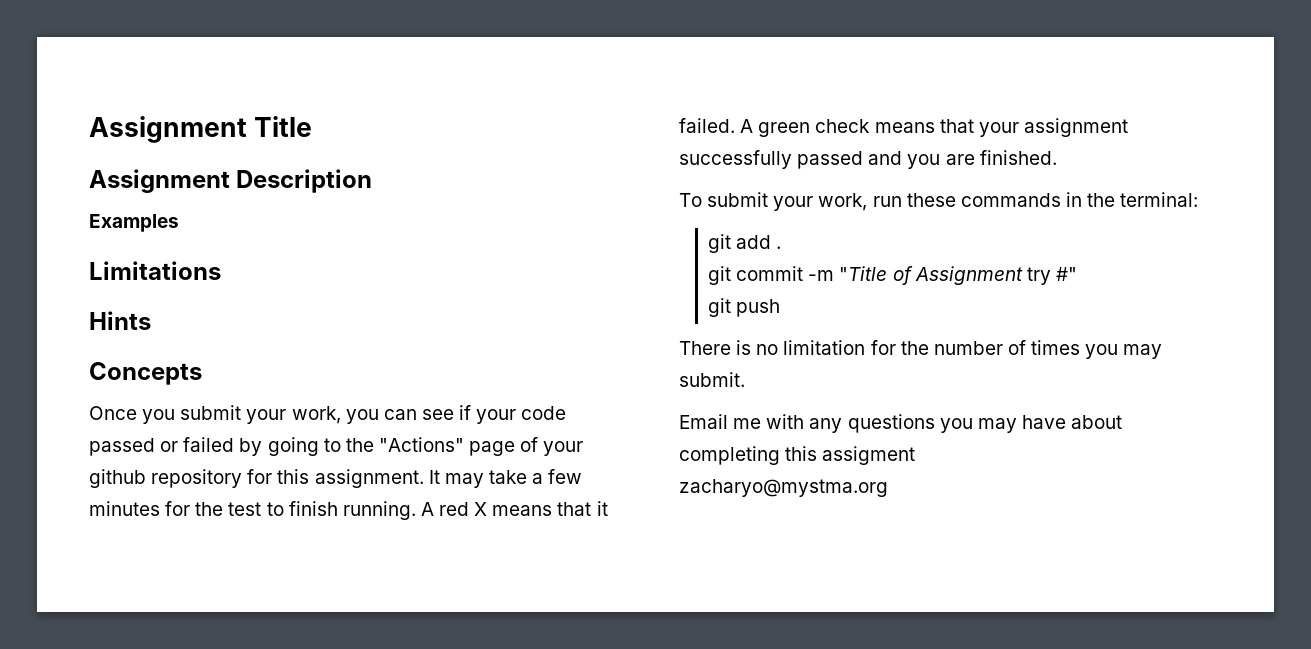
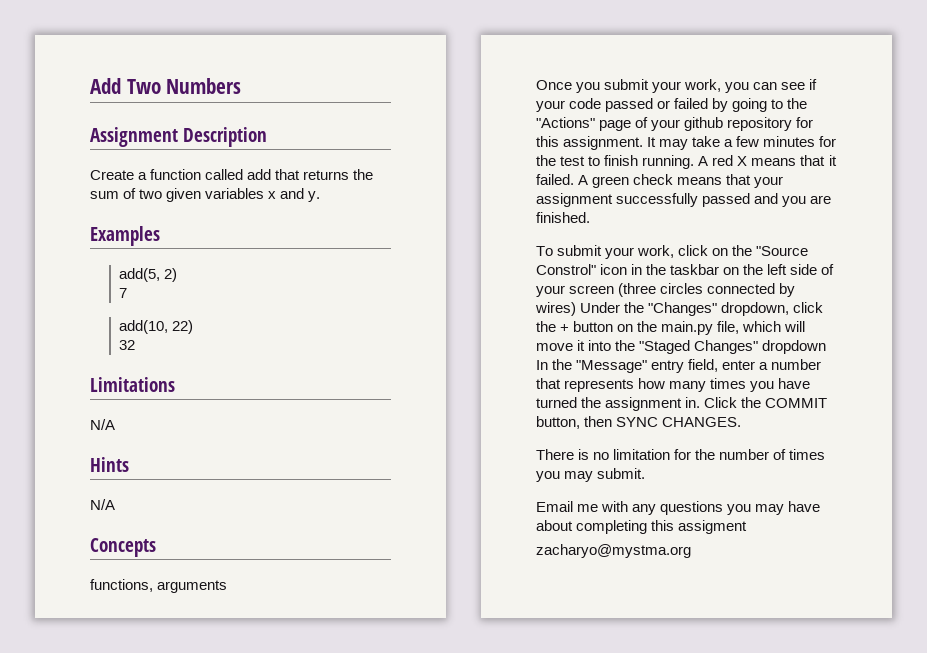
[89,116,313,143] Assignment Title -> [90,78,242,94] Add Two Numbers
[89,214,179,232] Examples -> [90,169,374,180] [90,188,321,202] [90,226,160,246] [119,268,178,282] [119,288,128,298] [119,320,194,334] [119,340,136,350] Create a function called add that returns the sum of two given variables x and y. // Examples // add(5, 2) // 7 // add(10, 22) // 32
(221, 270) none -> [90,419,115,430] // N/A
(151, 320) none -> [90,499,115,510] // N/A
(202, 373) none -> [90,579,228,593] // functions, arguments
[872,192,1199,207] [708,234,782,253] [708,266,1077,285] [708,298,781,317] run these commands in the terminal: // git add . // git commit -m "Title of Assignment try #" // git push -> [678,245,809,256] [536,264,835,275] [536,283,796,297] [535,302,824,316] [536,321,806,335] [536,340,827,354] [536,359,822,373] [536,378,811,392] [536,397,828,411] [536,416,742,429] click on the "Source Constrol" icon in the taskbar on the left side of your screen (three circles connected by wires) Under the "Changes" dropdown, click the + button on the main.py file, which will move it into the "Staged Changes" dropdown In the "Message" entry field, enter a number that represents how many times you have turned the assignment in. Click the COMMIT button, then SYNC CHANGES.

